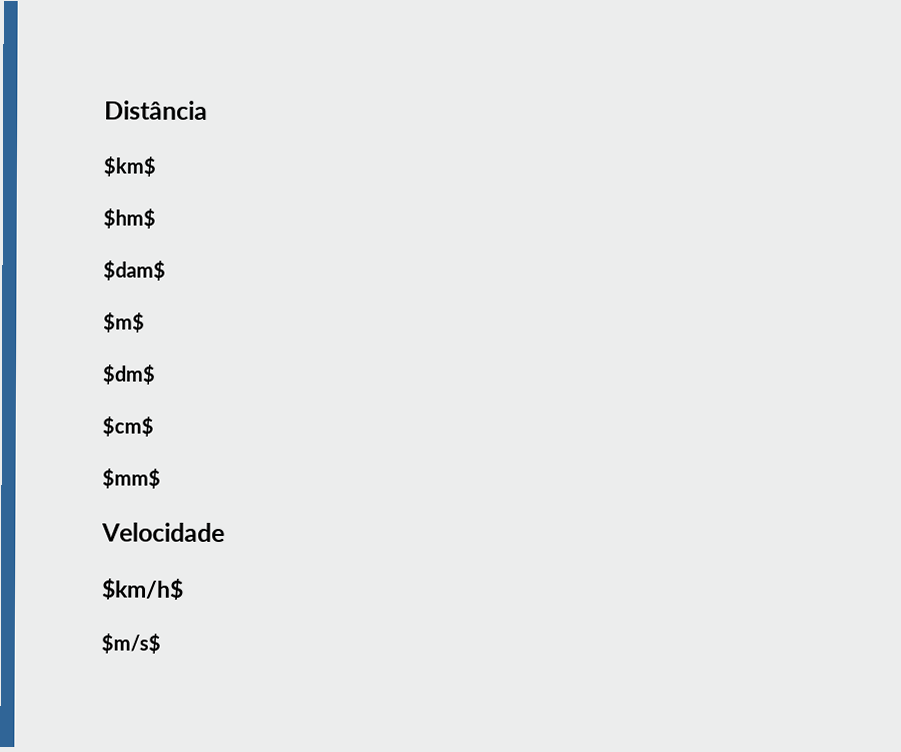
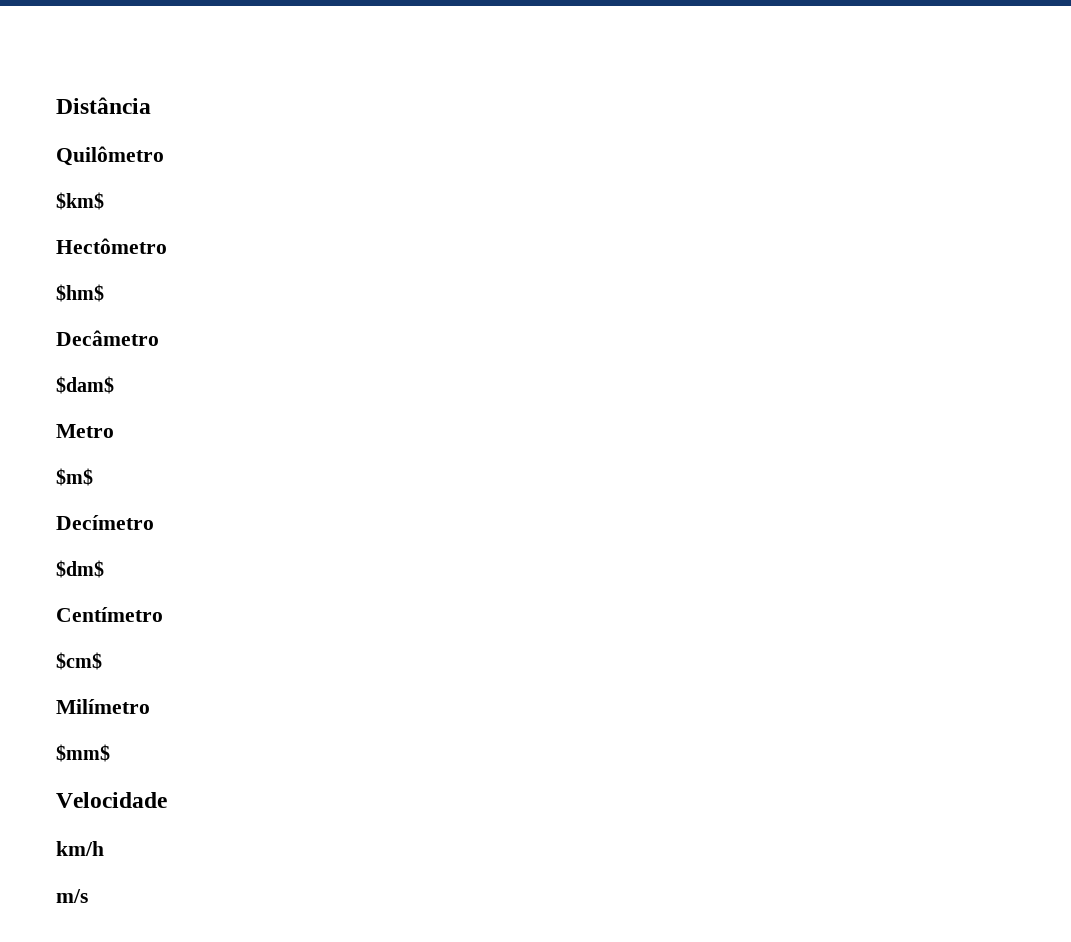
(208, 110) none -> [56,146,164,166] // Quilômetro
(156, 166) none -> [56,238,167,254] // Hectômetro
(156, 218) none -> [56,330,159,346] // Decâmetro
(166, 270) none -> [56,424,114,438] // Metro
(145, 322) none -> [56,515,154,530] // Decímetro
(156, 374) none -> [56,607,163,622] // Centímetro
(154, 426) none -> [56,699,150,714] // Milímetro
[101,578,184,600] [101,633,161,654] $km/h$ // $m/s$ -> [56,841,104,856] [56,889,88,903] km/h // m/s

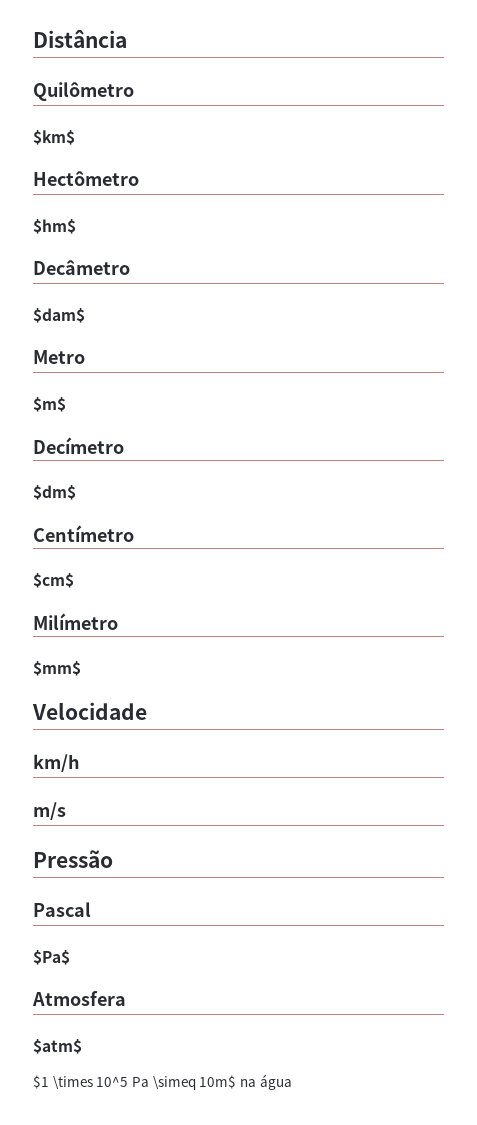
(88, 896) none -> [33,850,113,868] [33,902,91,917] [33,950,70,965] [32,991,126,1006] [33,1039,82,1054] [33,1074,292,1090] // Pressão // Pascal // $Pa$ // Atmosfera // $atm$ // $1 \times 10^5 Pa \simeq 10m$ na água

